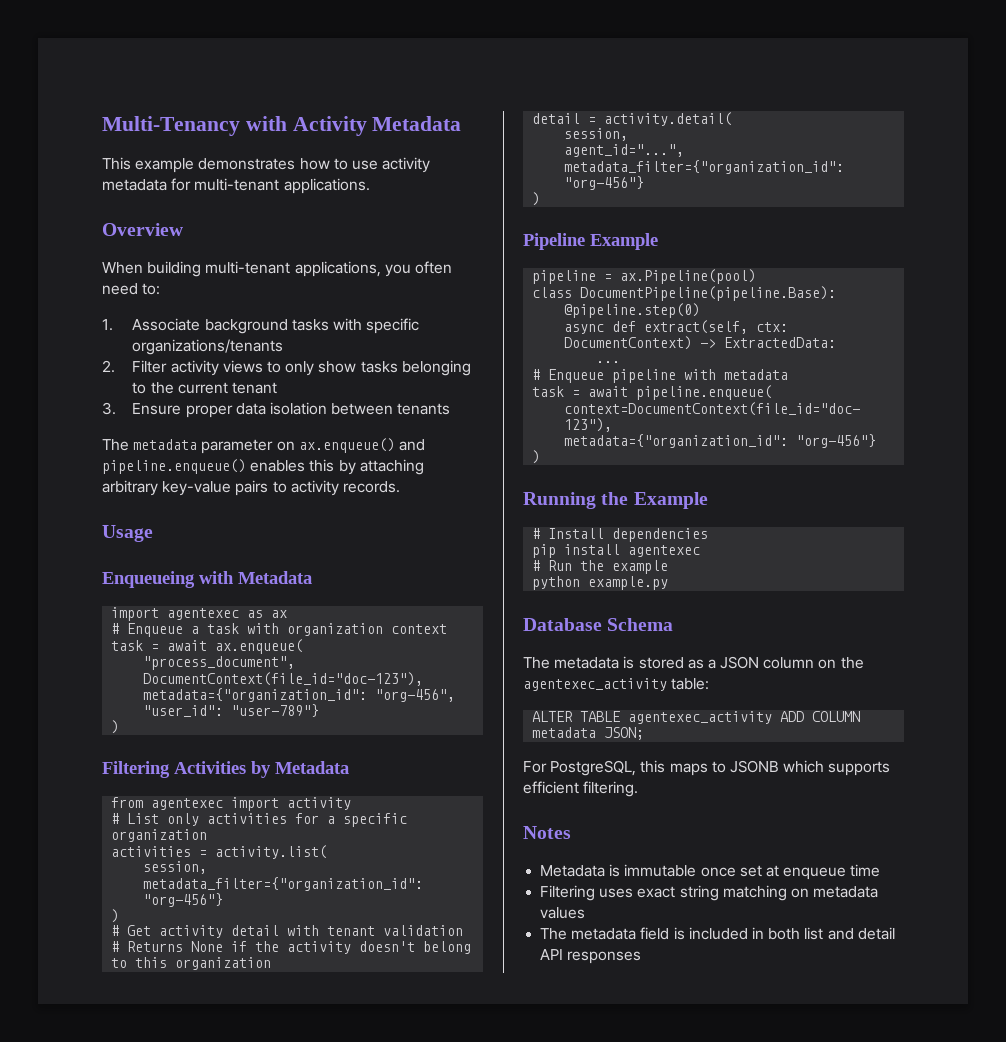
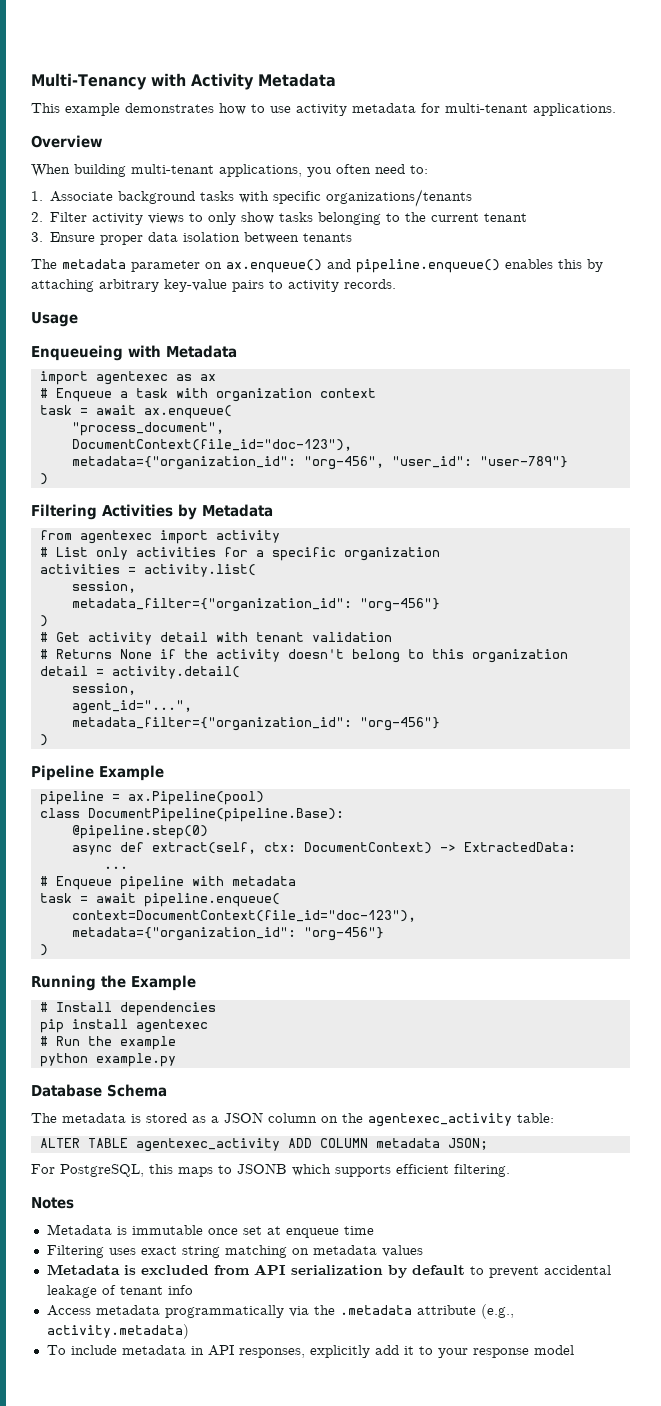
[540,927,895,940] [540,949,642,964] The metadata field is included in both list and detail API responses -> [46,1264,611,1278] [46,1285,193,1298] [46,1304,514,1319] [46,1324,189,1339] [46,1345,574,1358] Metadata is excluded from API serialization by default to prevent accidental leakage of tenant info // Access metadata programmatically via the .metadata attribute (e.g., activity.metadata) // To include metadata in API responses, explicitly add it to your response model

